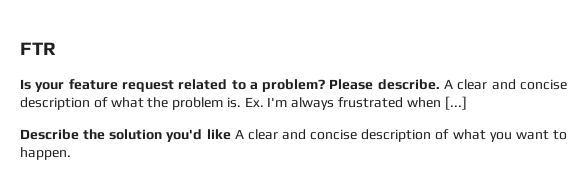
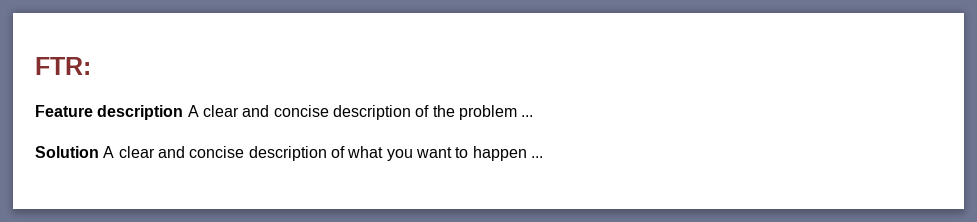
[20,42,56,55] [20,79,568,92] [20,97,144,110] FTR // Is your feature request related to a problem? Please describe. A clear and concise description of what -> [35,57,91,75] [35,105,430,120] FTR: // Feature description A clear and concise description of
[226,96,467,110] [20,129,231,142] is. Ex. I'm always frustrated when [...] // Describe the solution you'd like -> [521,115,534,117] [35,146,99,158] ... // Solution
[20,147,71,160] happen. -> [472,146,543,161] happen ...

